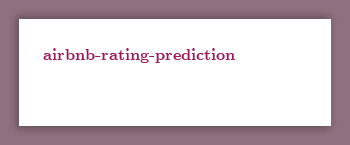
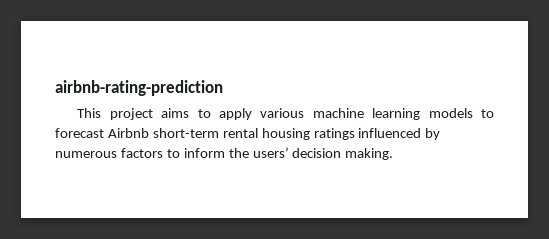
(235, 55) none -> [77,108,494,120] [55,128,441,140] [55,147,394,160] // This project aims to apply various machine learning models to forecast Airbnb short-term rental housing ratings influenced by numerous factors to inform the users’ decision making.

